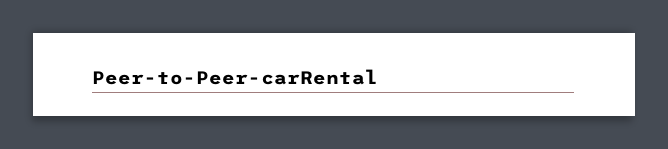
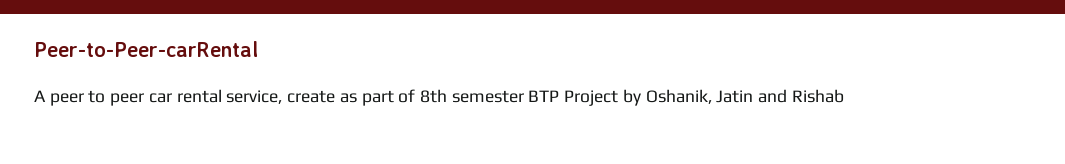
(378, 77) none -> [34,89,844,106] // A peer to peer car rental service, create as part of 8th semester BTP Project by Oshanik, Jatin and Rishab

